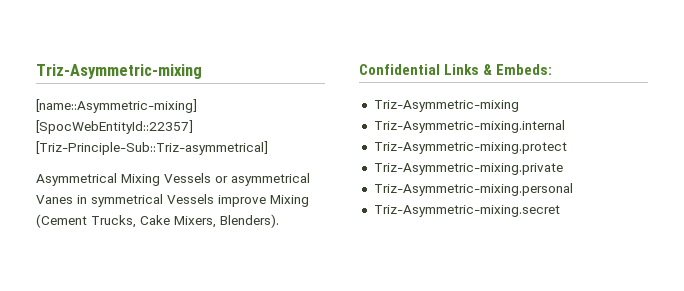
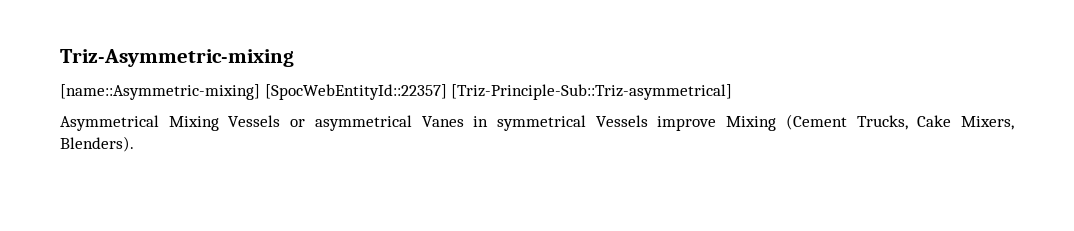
[359,64,553,75] [373,100,519,112] [373,120,565,133] [373,142,567,154] [373,163,563,175] [373,183,573,196] [373,205,560,217] // Confidential Links & Embeds: // Triz-Asymmetric-mixing // Triz-Asymmetric-mixing.internal // Triz-Asymmetric-mixing.protect // Triz-Asymmetric-mixing.private // Triz-Asymmetric-mixing.personal // Triz-Asymmetric-mixing.secret -> (134, 144) none

